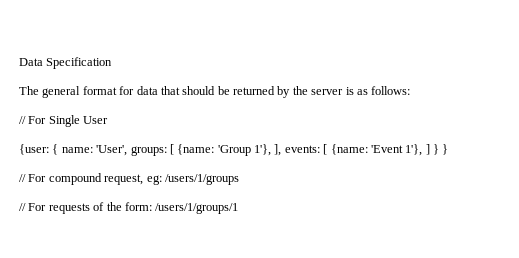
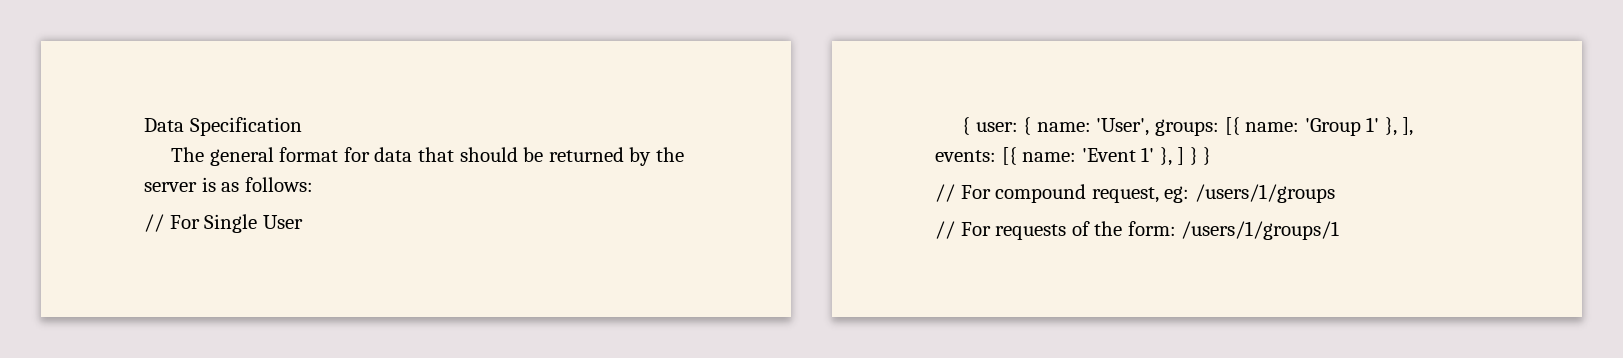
[19,144,49,155] {user: -> [962,117,1018,135] { user:
[169,144,423,156] [ {name: 'Group 1'}, ], events: [ {name: 'Event 1'}, -> [1224,117,1414,136] [935,147,1172,166] [{ name: 'Group 1' }, ], events: [{ name: 'Event 1' },

